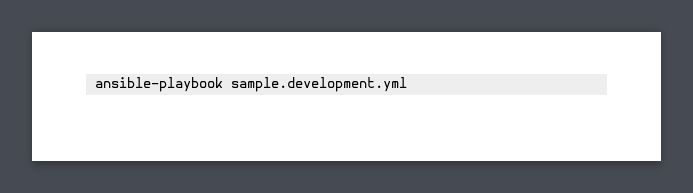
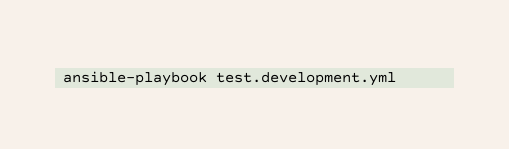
[231,77,408,92] sample.development.yml -> [216,72,397,86] test.development.yml

